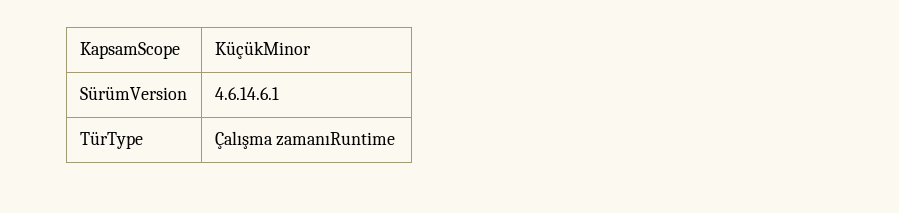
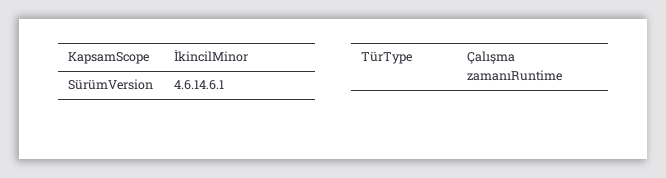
[214,41,311,59] KüçükMinor -> [174,50,249,62] İkincilMinor

